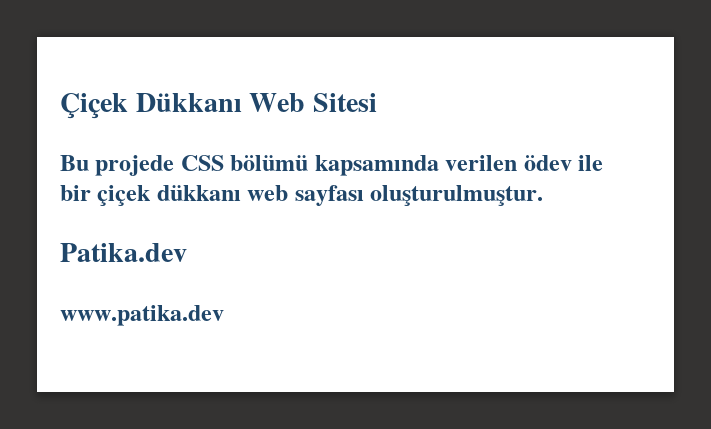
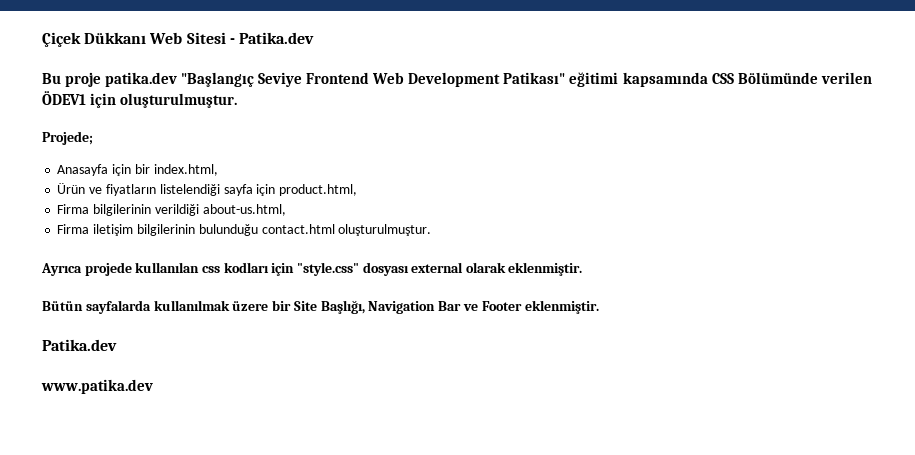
(377, 102) none -> [229,32,314,44] - Patika.dev
[95,155,604,176] [60,185,544,206] projede CSS bölümü kapsamında verilen ödev ile bir çiçek dükkanı web sayfası oluşturulmuştur. -> [65,72,872,87] [42,91,238,108] [42,131,93,145] [57,164,218,176] [57,183,358,196] [57,204,286,216] [57,224,432,236] [41,262,583,276] [42,300,599,314] proje patika.dev "Başlangıç Seviye Frontend Web Development Patikası" eğitimi kapsamında CSS Bölümünde verilen ÖDEV1 için oluşturulmuştur. // Projede; // Anasayfa için bir index.html, // Ürün ve fiyatların listelendiği sayfa için product.html, // Firma bilgilerinin verildiği about-us.html, // Firma iletişim bilgilerinin bulunduğu contact.html oluşturulmuştur. // Ayrıca projede kullanılan css kodları için "style.css" dosyası external olarak eklenmiştir. // Bütün sayfalarda kullanılmak üzere bir Site Başlığı, Navigation Bar ve Footer eklenmiştir.

